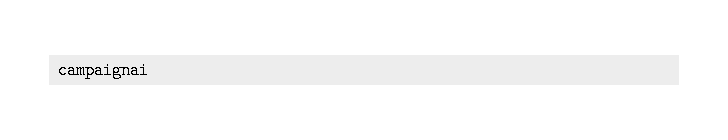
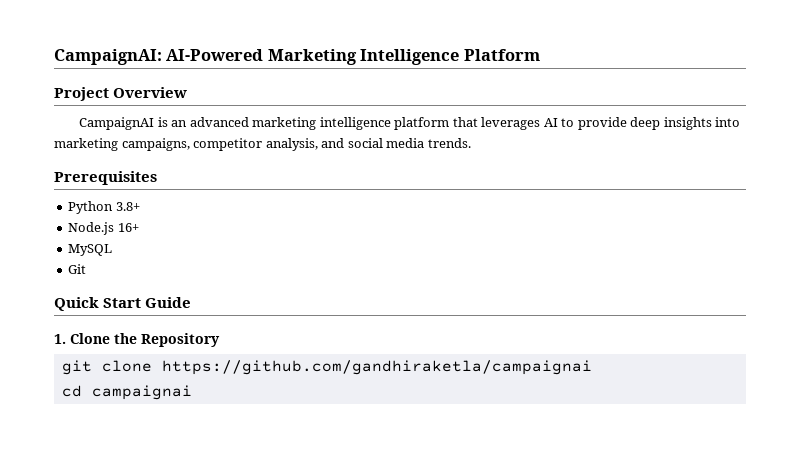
(58, 70) none -> [54,49,540,65] [54,87,188,101] [79,117,741,130] [54,138,471,151] [54,171,157,185] [68,201,140,214] [68,222,139,235] [68,244,113,256] [68,264,87,274] [54,297,192,311] [54,333,220,347] [61,360,592,375] [61,385,82,397] CampaignAI: AI-Powered Marketing Intelligence Platform // Project Overview // CampaignAI is an advanced marketing intelligence platform that leverages AI to provide deep insights into marketing campaigns, competitor analysis, and social media trends. // Prerequisites // Python 3.8+ // Node.js 16+ // MySQL // Git // Quick Start Guide // 1. Clone the Repository // git clone https://github.com/gandhiraketla/campaignai // cd

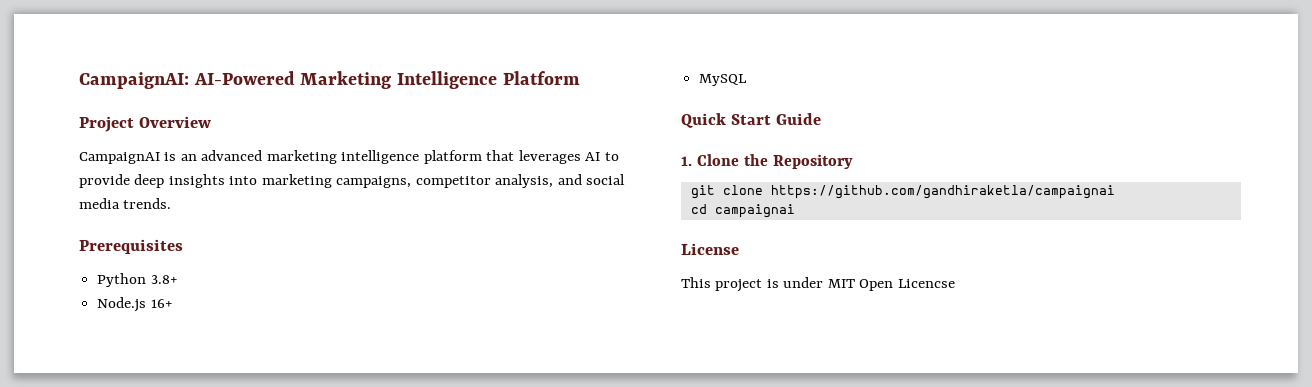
[68,264,87,274] // Git -> (748, 80) none
(192, 392) none -> [681,243,739,255] [681,277,955,292] // License // This project is under MIT Open Licencse

